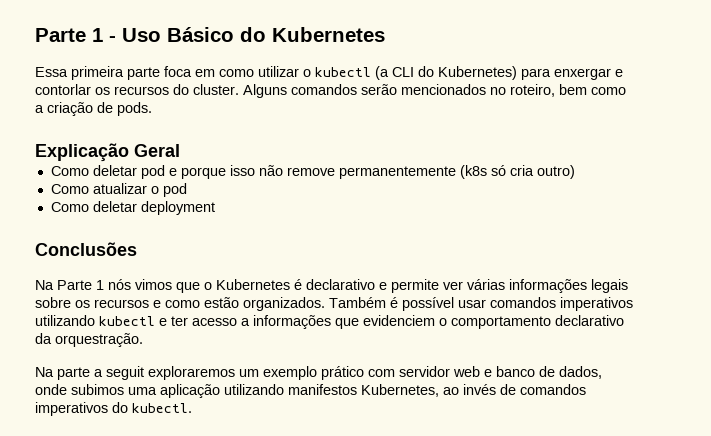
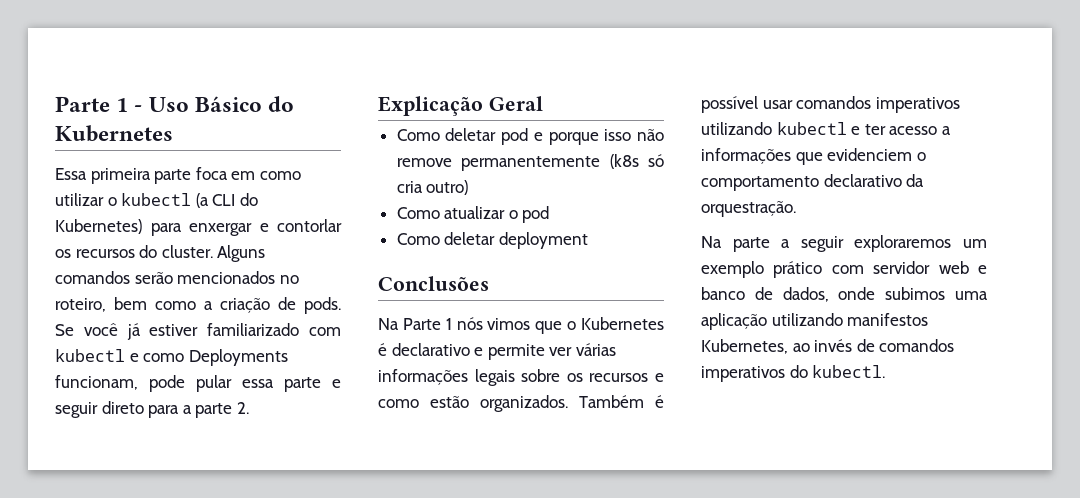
(152, 109) none -> [55,323,341,340] [55,349,288,366] [55,375,341,392] [55,401,249,418] Se você já estiver familiarizado com kubectl e como Deployments funcionam, pode pular essa parte e seguir direto para a parte 2.
[106,366,144,380] seguit -> [800,236,844,252] seguir

